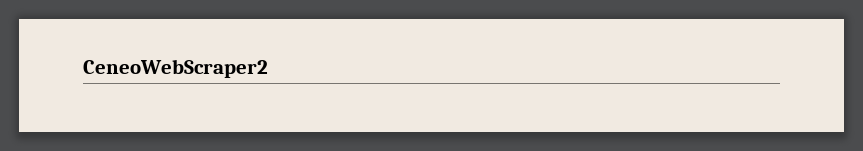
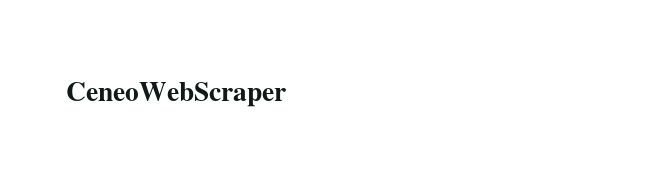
[83,59,268,78] CeneoWebScraper2 -> [66,82,286,107] CeneoWebScraper

